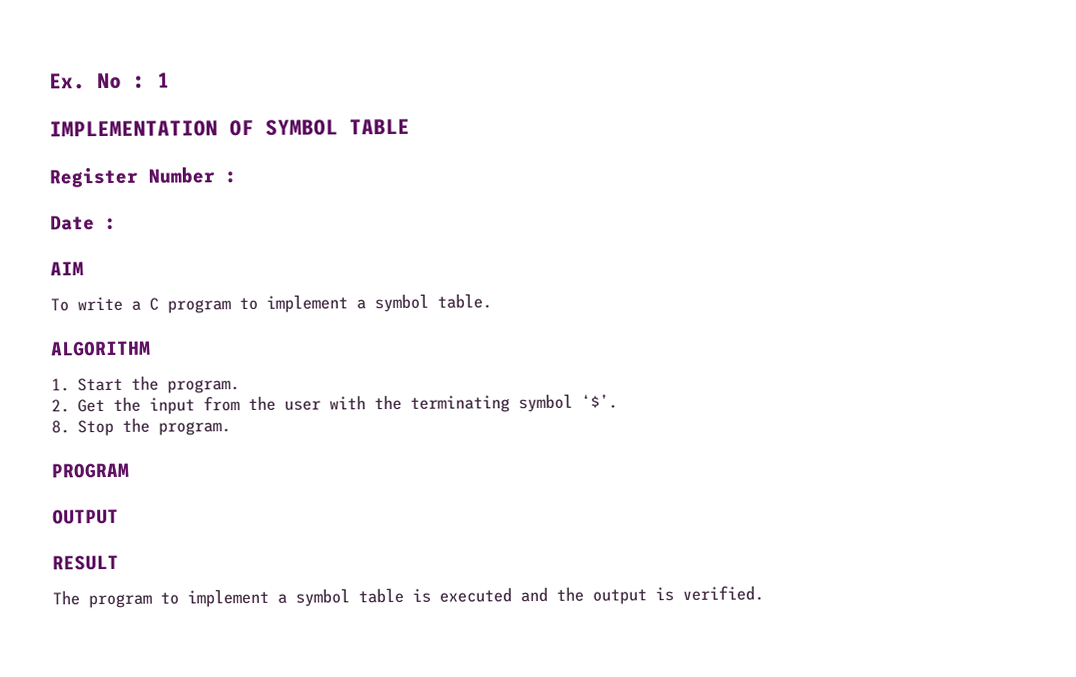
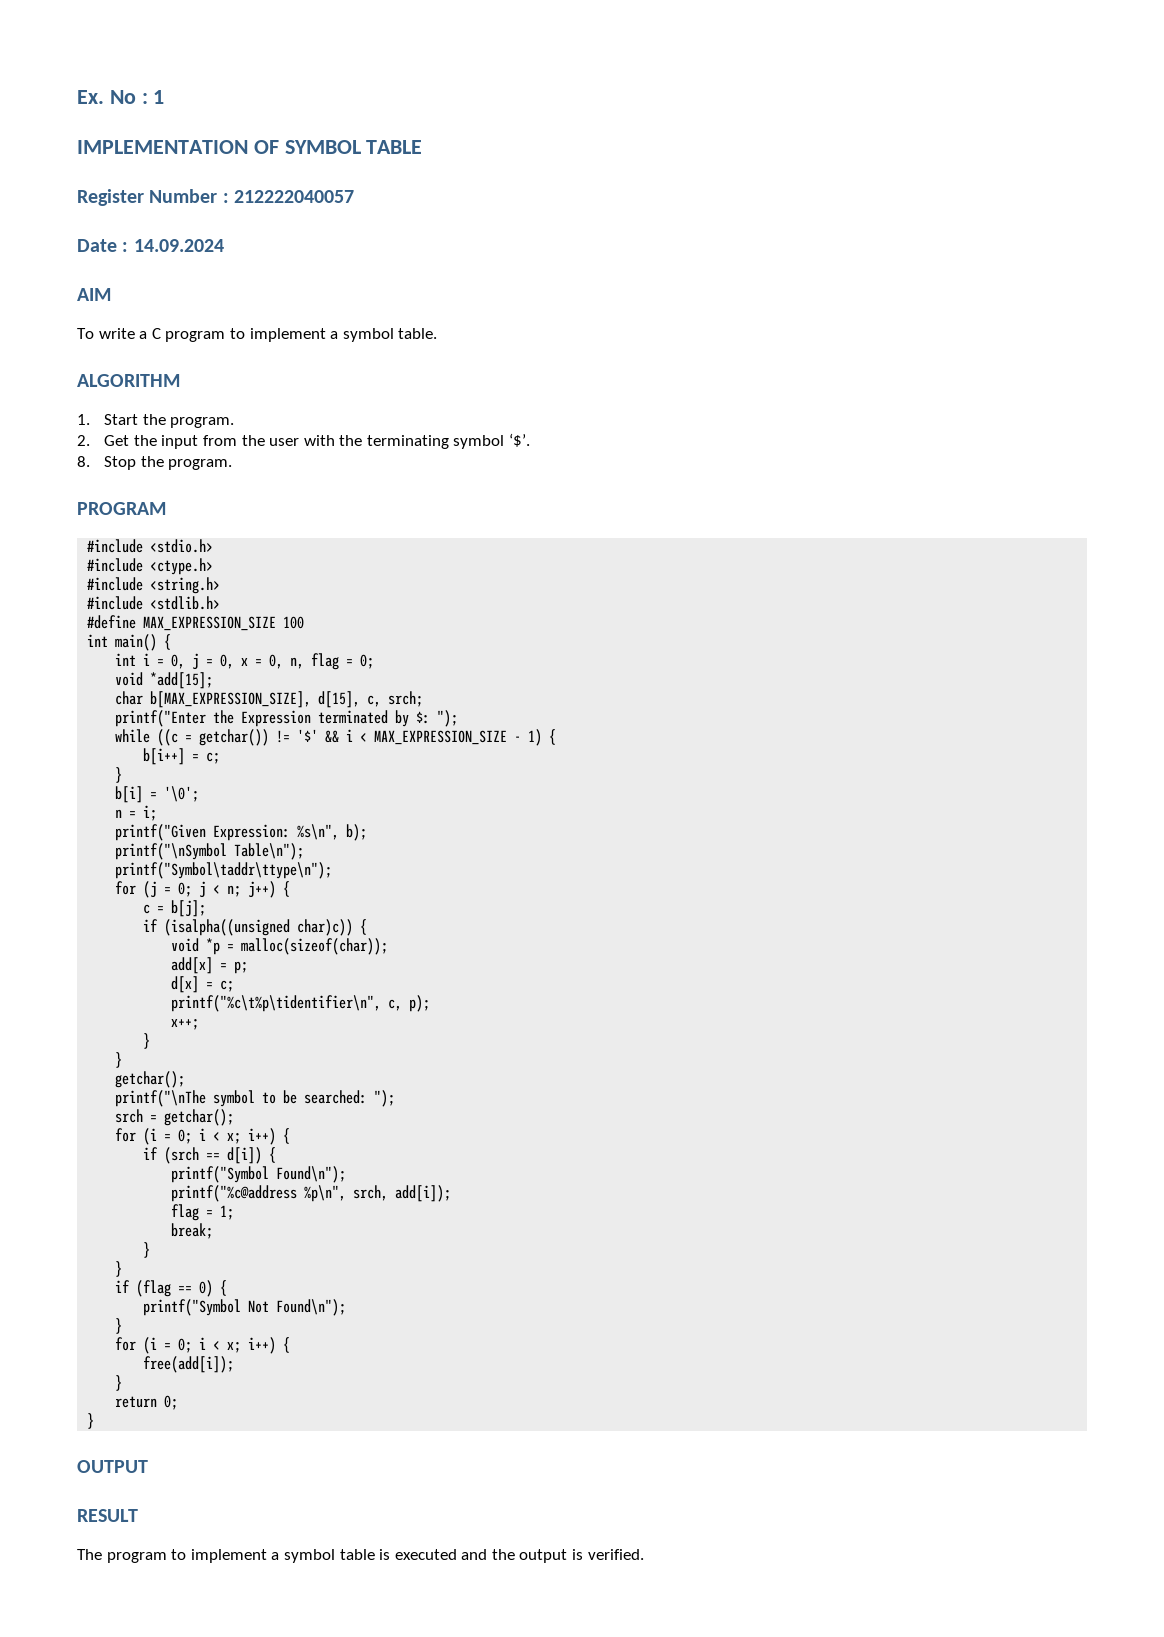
(237, 177) none -> [234,190,355,203] 212222040057
(117, 224) none -> [133,239,224,252] 14.09.2024
(129, 470) none -> [87,539,214,553] [87,558,214,575] [87,577,221,594] [87,596,221,610] [87,615,305,631] [87,634,172,651] [115,653,375,670] [115,672,214,689] [115,691,424,708] [115,710,459,727] [115,729,557,746] [143,748,221,765] [115,767,123,783] [115,786,200,803] [115,805,158,821] [115,824,368,841] [115,843,305,860] [115,862,333,879] [115,881,291,898] [143,900,207,917] [143,919,368,936] [171,938,389,955] [171,957,249,974] [171,976,235,993] [171,995,431,1012] [171,1019,200,1030] [143,1033,151,1049] [115,1052,123,1068] [115,1071,186,1088] [115,1090,396,1107] [115,1109,235,1126] [115,1128,291,1145] [143,1147,277,1164] [171,1166,347,1183] [171,1185,452,1202] [171,1204,235,1221] [171,1223,214,1239] [143,1242,151,1258] [115,1261,123,1277] [115,1280,228,1297] [143,1299,347,1316] [115,1318,123,1334] [115,1337,291,1354] [143,1356,235,1373] [115,1375,123,1391] [115,1395,179,1410] [87,1413,95,1429] // #include <stdio.h> // #include <ctype.h> // #include <string.h> // #include <stdlib.h> // #define MAX_EXPRESSION_SIZE 100 // int main() { // int i = 0, j = 0, x = 0, n, flag = 0; // void *add[15]; // char b[MAX_EXPRESSION_SIZE], d[15], c, srch; // printf("Enter the Expression terminated by $: "); // while ((c = getchar()) != '$' && i < MAX_EXPRESSION_SIZE - 1) { // b[i++] = c; // } // b[i] = '\0'; // n = i; // printf("Given Expression: %s\n", b); // printf("\nSymbol Table\n"); // printf("Symbol\taddr\ttype\n"); // for (j = 0; j < n; j++) { // c = b[j]; // if (isalpha((unsigned char)c)) { // void *p = malloc(sizeof(char)); // add[x] = p; // d[x] = c; // printf("%c\t%p\tidentifier\n", c, p); // x++; // } // } // getchar(); // printf("\nThe symbol to be searched: "); // srch = getchar(); // for (i = 0; i < x; i++) { // if (srch == d[i]) { // printf("Symbol Found\n"); // printf("%c@address %p\n", srch, add[i]); // flag = 1; // break; // } // } // if (flag == 0) { // printf("Symbol Not Found\n"); // } // for (i = 0; i < x; i++) { // free(add[i]); // } // return 0; // }

